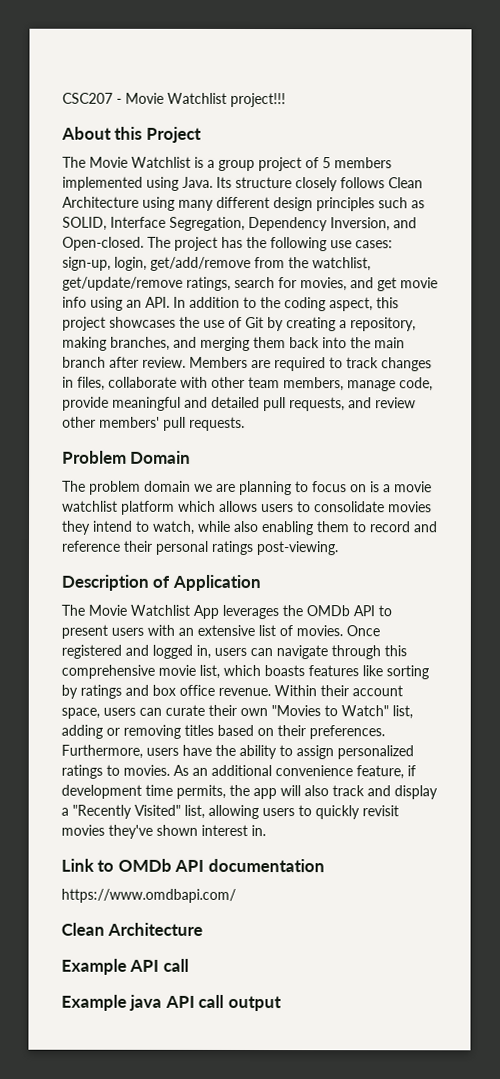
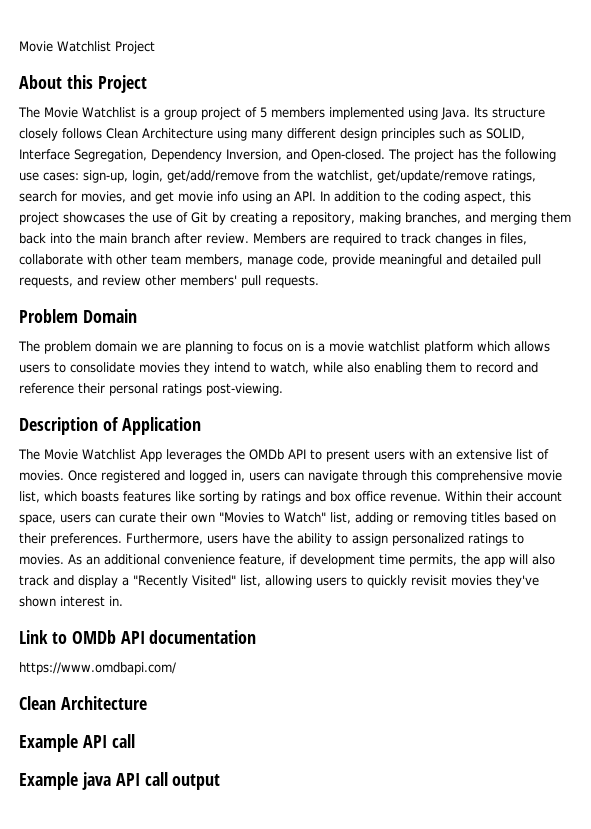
[62,92,286,108] CSC207 - Movie Watchlist project!!! -> [19,41,155,54] Movie Watchlist Project

